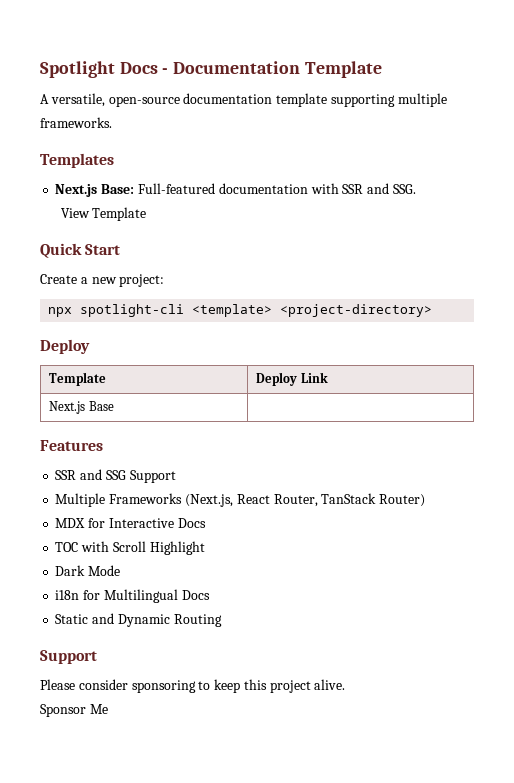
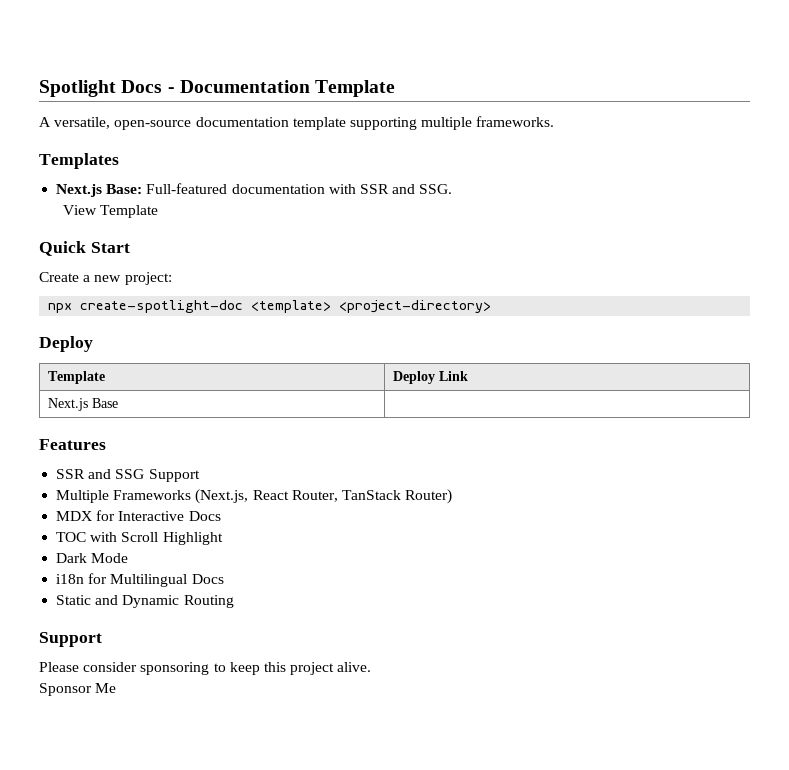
[80,304,185,317] spotlight-cli -> [80,300,244,313] create-spotlight-doc

